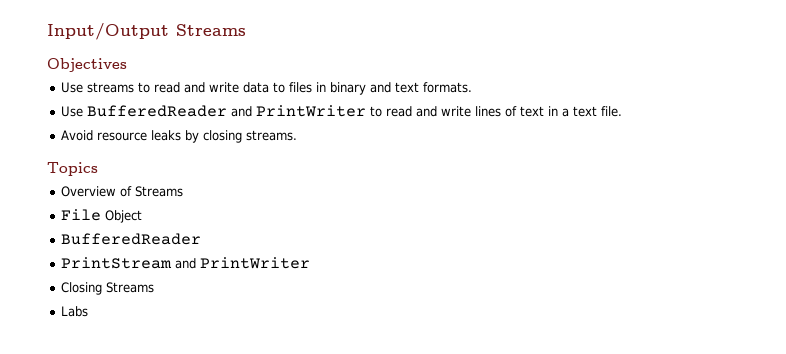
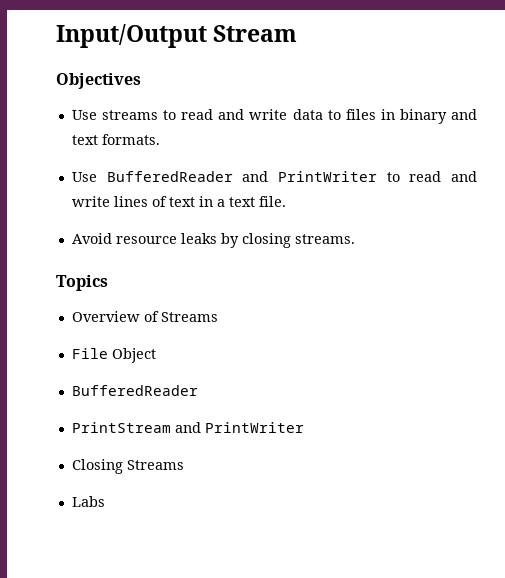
[176,24,246,36] Streams -> [213,25,298,42] Stream

